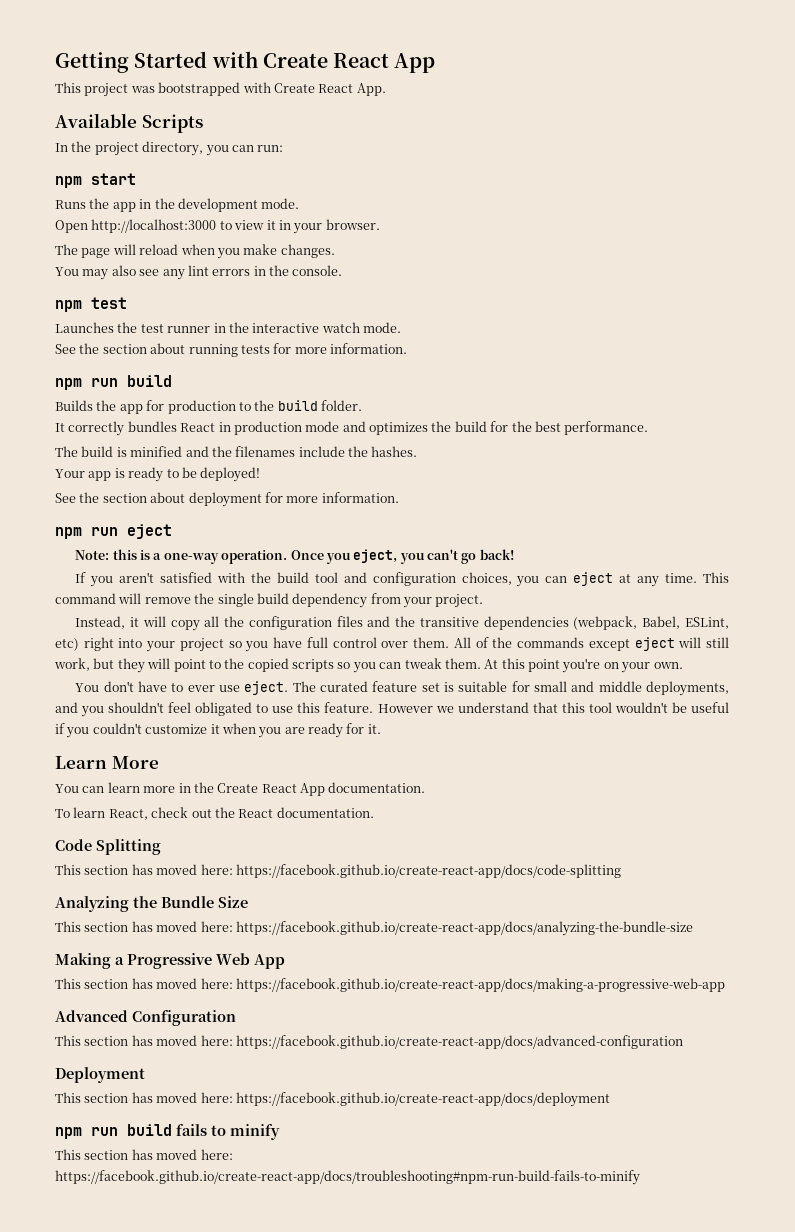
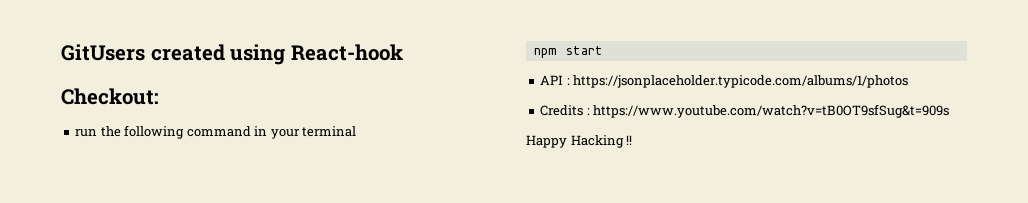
[55,51,436,73] [55,82,386,97] [55,113,203,133] [55,141,284,156] [55,173,136,188] [55,198,300,212] [55,219,380,234] [55,244,335,259] [55,265,343,280] [55,297,127,312] [55,322,401,333] [55,343,407,357] [55,375,172,390] [55,400,362,414] [55,421,649,436] [55,446,418,457] [55,467,261,482] [55,492,399,507] [55,524,172,539] [75,549,514,564] [75,572,729,587] [55,593,484,608] [75,616,730,631] [55,637,729,652] [54,658,683,673] [75,681,730,696] [55,702,729,717] [55,723,381,738] [55,756,159,769] [55,782,426,796] [55,807,374,820] [55,839,161,855] [55,864,621,878] [55,896,248,912] [55,921,693,936] [55,953,285,969] [55,978,725,992] [55,1010,236,1026] [55,1035,683,1049] [55,1067,145,1083] [55,1092,610,1107] [55,1124,280,1140] [55,1149,233,1160] [55,1170,640,1185] Getting Started with Create React App // This project was bootstrapped with Create React App. // Available Scripts // In the project directory, you can run: // npm start // Runs the app in the development mode. // Open http://localhost:3000 to view it in your browser. // The page will reload when you make changes. // You may also see any lint errors in the console. // npm test // Launches the test runner in the interactive watch mode. // See the section about running tests for more information. // npm run build // Builds the app for production to the build folder. // It correctly bundles React in production mode and optimizes the build for the best performance. // The build is minified and the filenames include the hashes. // Your app is ready to be deployed! // See the section about deployment for more information. // npm run eject // Note: this is a one-way operation. Once you eject, you can't go back! // If you aren't satisfied with the build tool and configuration choices, you can eject at any time. This command will remove the single build dependency from your project. // Instead, it will copy all the configuration files and the transitive dependencies (webpack, Babel, ESLint, etc) right into your project so you have full control over them. All of the commands except eject will still work, but they will point to the copied scripts so you can tweak them. At this point you're on your own. // You don't have to ever use eject. The curated feature set is suitable for small and middle deployments, and you shouldn't feel obligated to use this feature. However we understand that this tool wouldn't be useful if you couldn't customize it when you are ready for it. // Learn More // You can learn more in the Create React App documentation. // To learn React, check out the React documentation. // Code Splitting // This section has moved here: https://facebook.github.io/create-react-app/docs/code-splitting // Analyzing the Bundle Size // This section has moved here: https://facebook.github.io/create-react-app/docs/analyzing-the-bundle-size // Making a Progressive Web App // This section has moved here: https://facebook.github.io/create-react-app/docs/making-a-progressive-web-app // Advanced Configuration // This section has moved here: https://facebook.github.io/create-react-app/docs/advanced-configuration // Deployment // This section has moved here: https://facebook.github.io/create-react-app/docs/deployment // npm run build fails to minify // This section has moved here: https://facebook.github.io/create-react-app/docs/troubleshooting#npm-run-build-fails-to-minify -> [61,44,403,65] [61,88,159,105] [75,125,357,139] [533,46,603,58] [540,75,909,88] [540,104,950,118] [526,135,633,148] GitUsers created using React-hook // Checkout: // run the following command in your terminal // npm start // API : https://jsonplaceholder.typicode.com/albums/1/photos // Credits : https://www.youtube.com/watch?v=tB0OT9sfSug&t=909s // Happy Hacking !!

